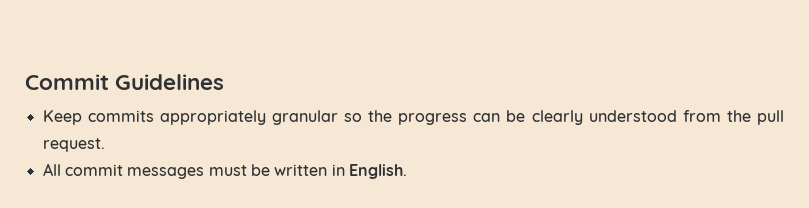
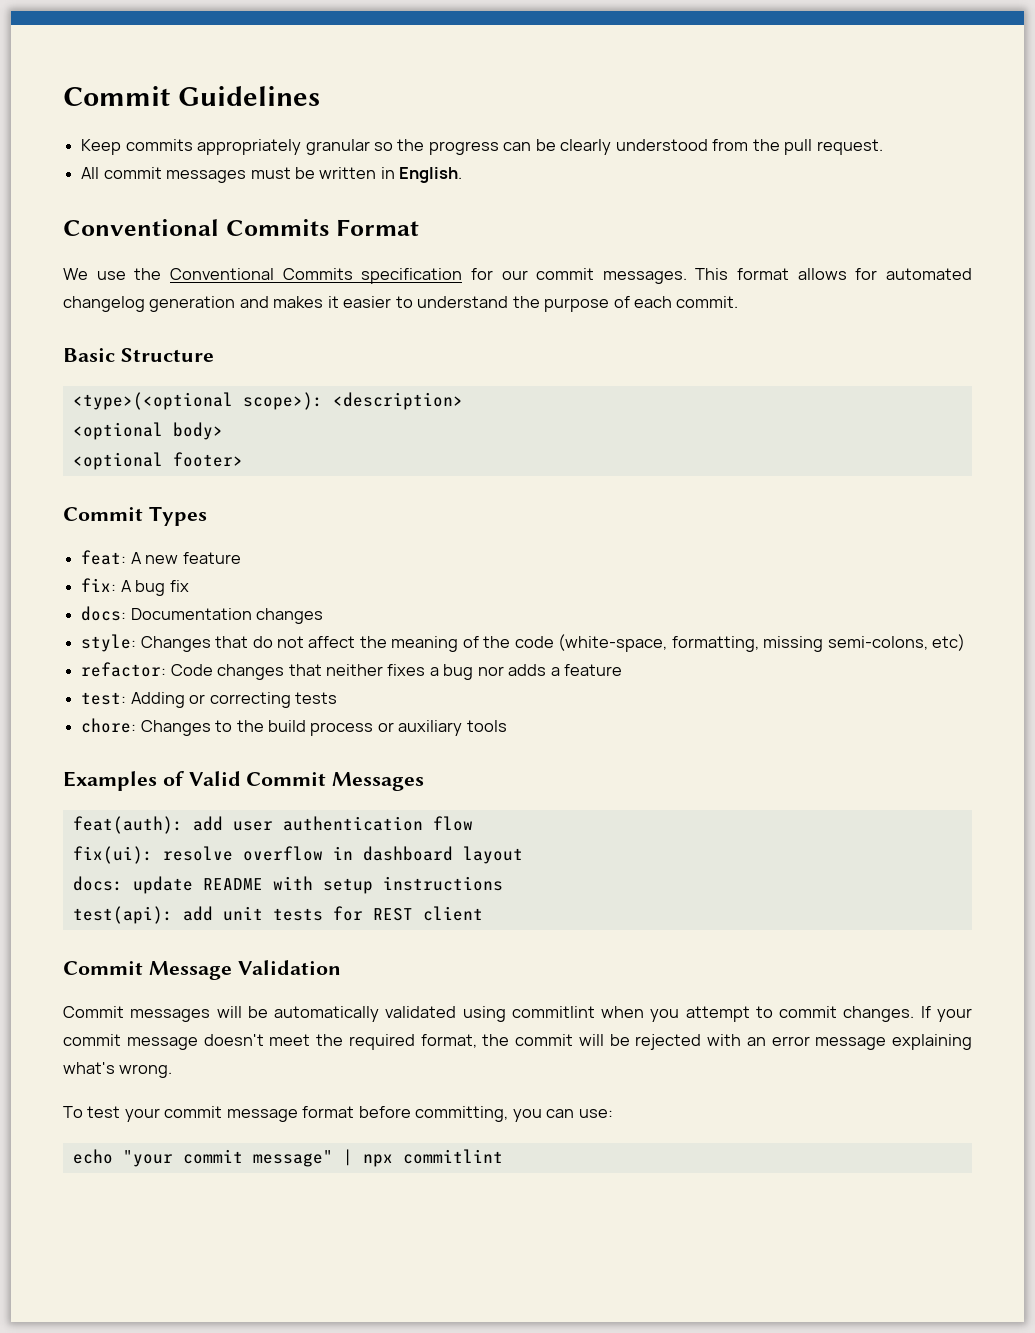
(407, 171) none -> [63,219,419,236] [63,268,972,284] [63,296,739,312] [63,348,214,362] [72,392,463,410] [72,422,223,440] [72,452,243,470] [63,506,207,526] [81,550,241,565] [81,578,189,596] [81,606,324,624] [81,634,965,652] [81,662,623,680] [81,692,337,708] [81,718,507,736] [63,771,425,791] [72,816,473,834] [72,846,523,864] [72,876,503,894] [72,906,483,924] [63,960,341,980] [63,1006,972,1022] [63,1034,972,1050] [63,1062,173,1078] [63,1106,613,1122] [72,1149,503,1167] // Conventional Commits Format // We use the Conventional Commits specification for our commit messages. This format allows for automated changelog generation and makes it easier to understand the purpose of each commit. // Basic Structure // <type>(<optional scope>): <description> // <optional body> // <optional footer> // Commit Types // feat: A new feature // fix: A bug fix // docs: Documentation changes // style: Changes that do not affect the meaning of the code (white-space, formatting, missing semi-colons, etc) // refactor: Code changes that neither fixes a bug nor adds a feature // test: Adding or correcting tests // chore: Changes to the build process or auxiliary tools // Examples of Valid Commit Messages // feat(auth): add user authentication flow // fix(ui): resolve overflow in dashboard layout // docs: update README with setup instructions // test(api): add unit tests for REST client // Commit Message Validation // Commit messages will be automatically validated using commitlint when you attempt to commit changes. If your commit message doesn't meet the required format, the commit will be rejected with an error message explaining what's wrong. // To test your commit message format before committing, you can use: // echo "your commit message" | npx commitlint

